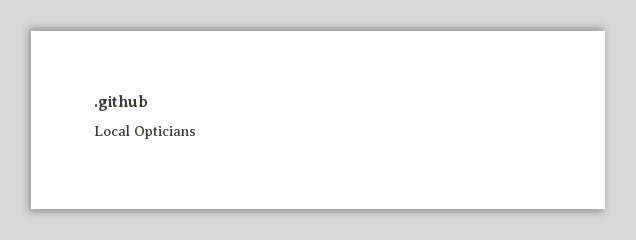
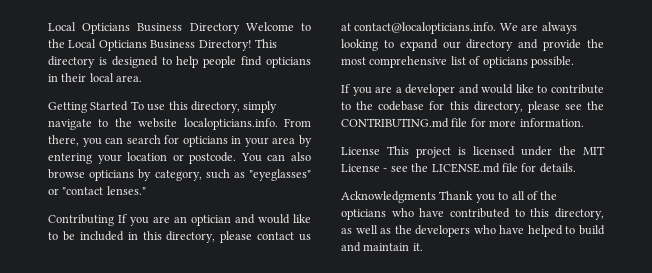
[94,95,148,111] [94,125,196,139] .github // Local Opticians -> [48,22,311,34] [48,39,277,51] [48,56,311,68] [48,73,143,82] [48,101,278,113] [48,118,311,130] [48,135,312,147] [48,152,312,164] [48,169,311,181] [48,186,146,195] [48,214,311,226] [48,231,311,243] [341,22,577,34] [341,39,604,51] [341,56,574,68] [341,84,604,96] [341,101,604,113] [341,118,584,128] [341,146,605,158] [341,163,576,173] [341,191,558,203] [341,208,604,220] [341,225,605,237] [341,242,423,252] Local Opticians Business Directory Welcome to the Local Opticians Business Directory! This directory is designed to help people find opticians in their local area. // Getting Started To use this directory, simply navigate to the website localopticians.info. From there, you can search for opticians in your area by entering your location or postcode. You can also browse opticians by category, such as "eyeglasses" or "contact lenses." // Contributing If you are an optician and would like to be included in this directory, please contact us at contact@localopticians.info. We are always looking to expand our directory and provide the most comprehensive list of opticians possible. // If you are a developer and would like to contribute to the codebase for this directory, please see the CONTRIBUTING.md file for more information. // License This project is licensed under the MIT License - see the LICENSE.md file for details. // Acknowledgments Thank you to all of the opticians who have contributed to this directory, as well as the developers who have helped to build and maintain it.

